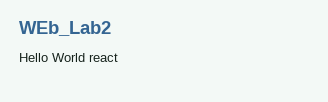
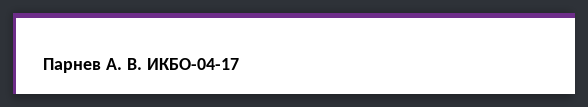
[19,21,111,36] [19,53,118,62] WEb_Lab2 // Hello World react -> [43,58,239,73] Парнев А. В. ИКБО-04-17

